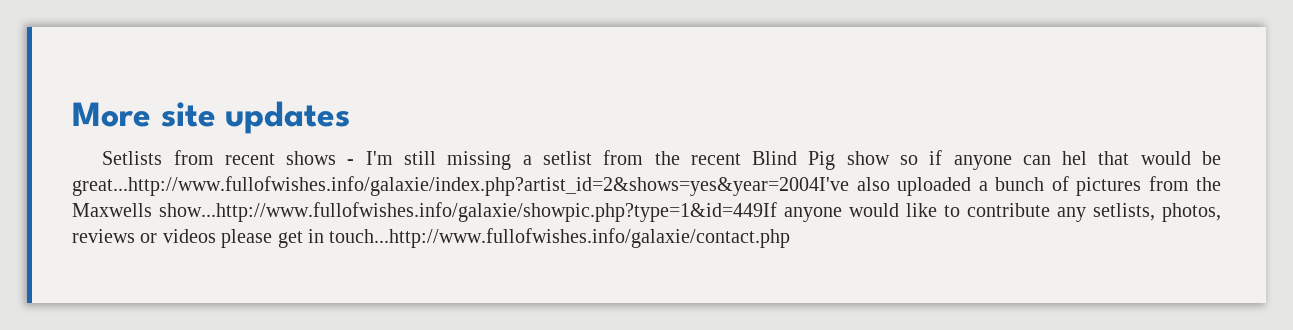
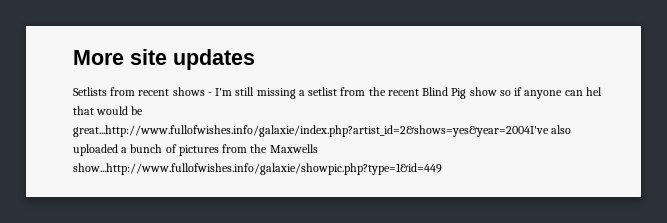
[159,202,1221,222] [72,228,791,248] show...http://www.fullofwishes.info/galaxie/showpic.php?type=1&id=449If anyone would like to contribute any setlists, photos, reviews or videos please get in touch...http://www.fullofwishes.info/galaxie/contact.php -> [73,163,442,175] show...http://www.fullofwishes.info/galaxie/showpic.php?type=1&id=449

